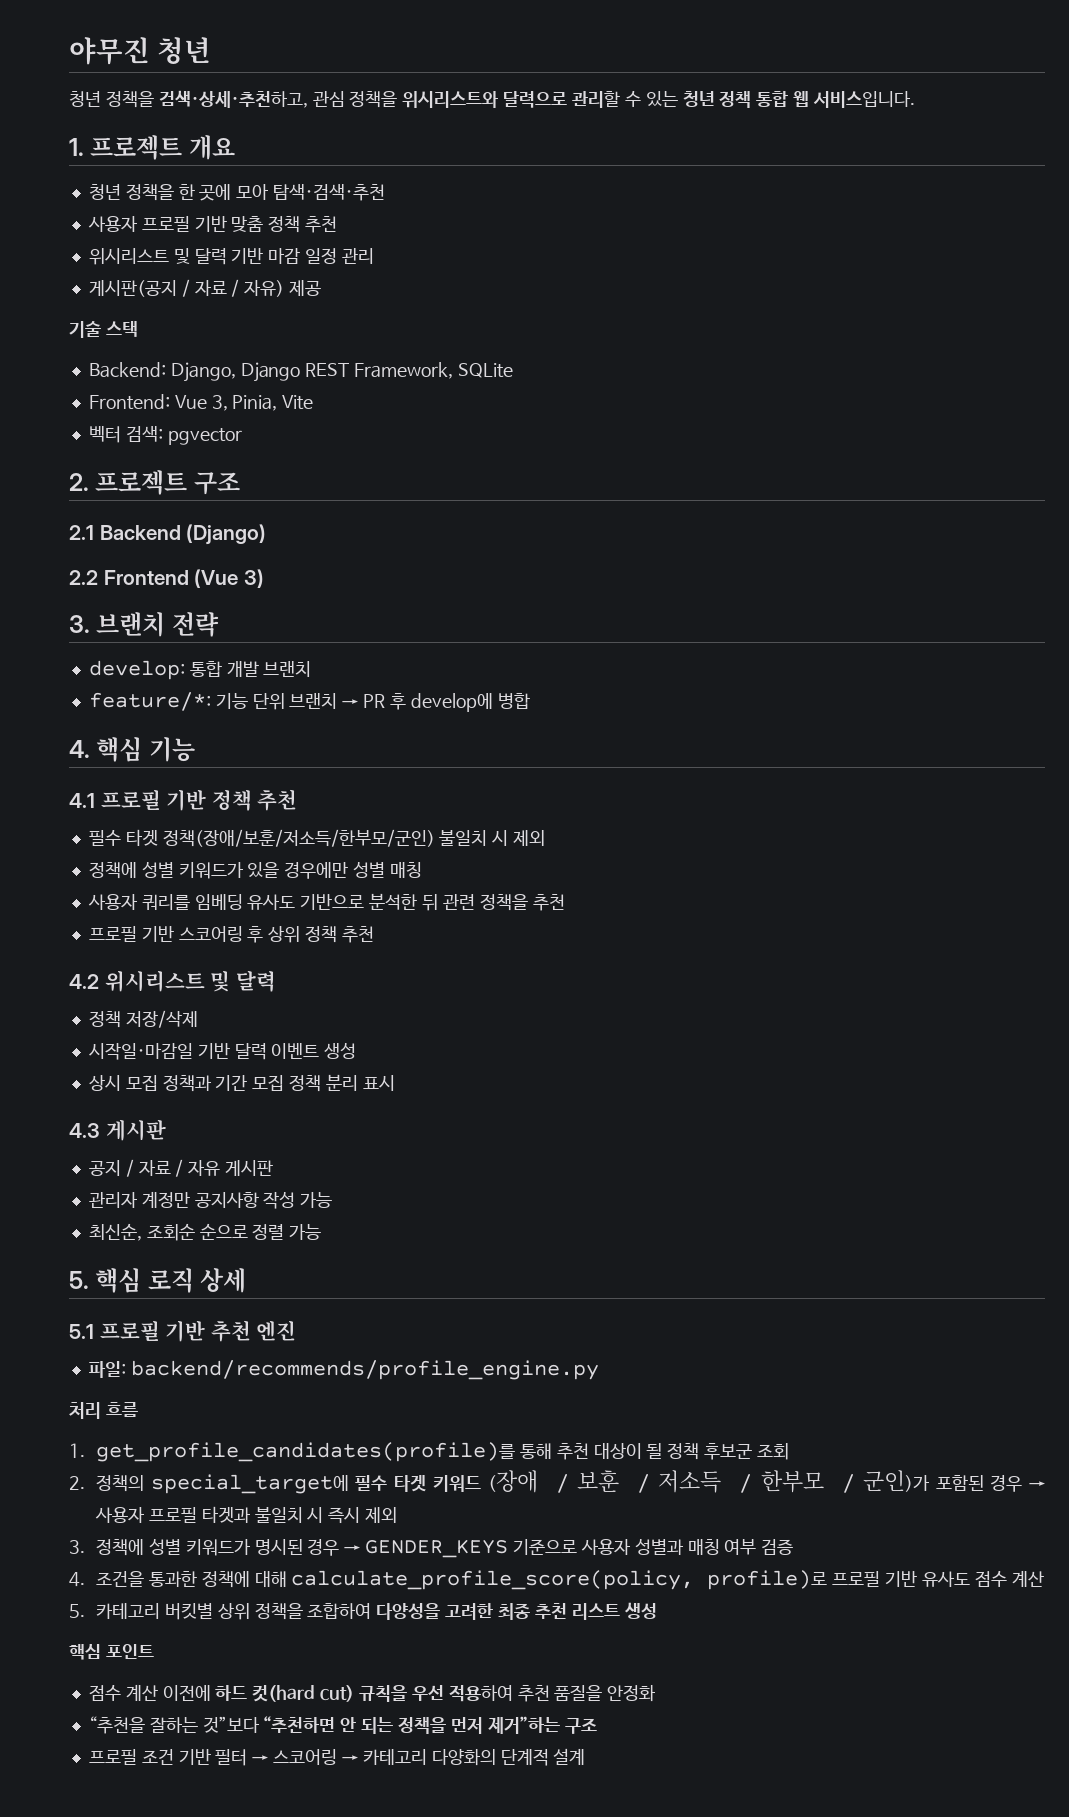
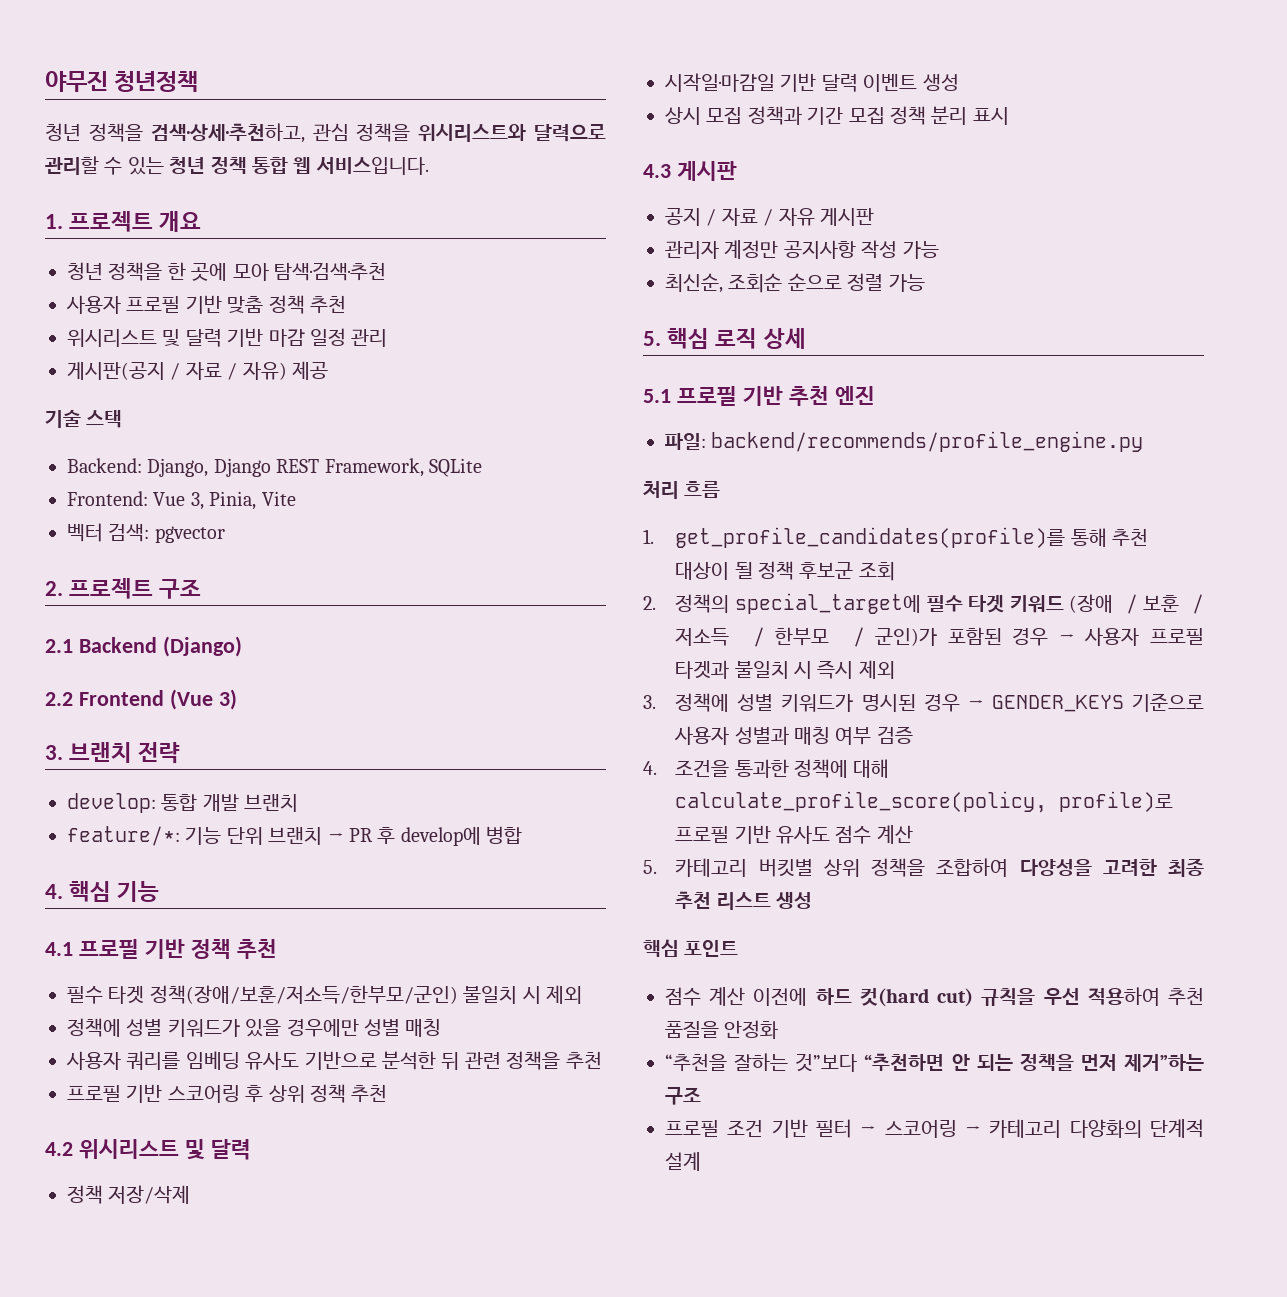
[157,37,212,64] 청년 -> [114,71,199,92] 청년정책

